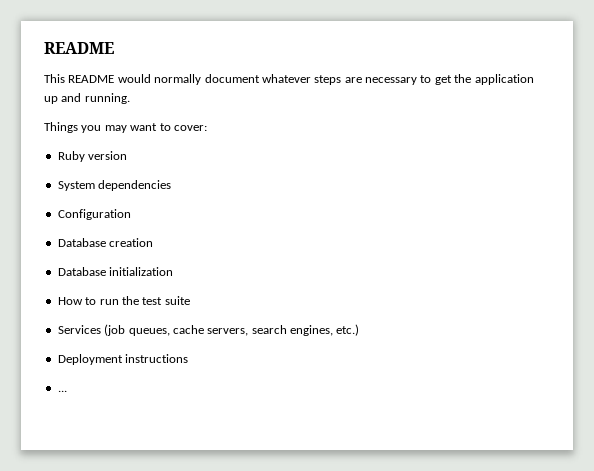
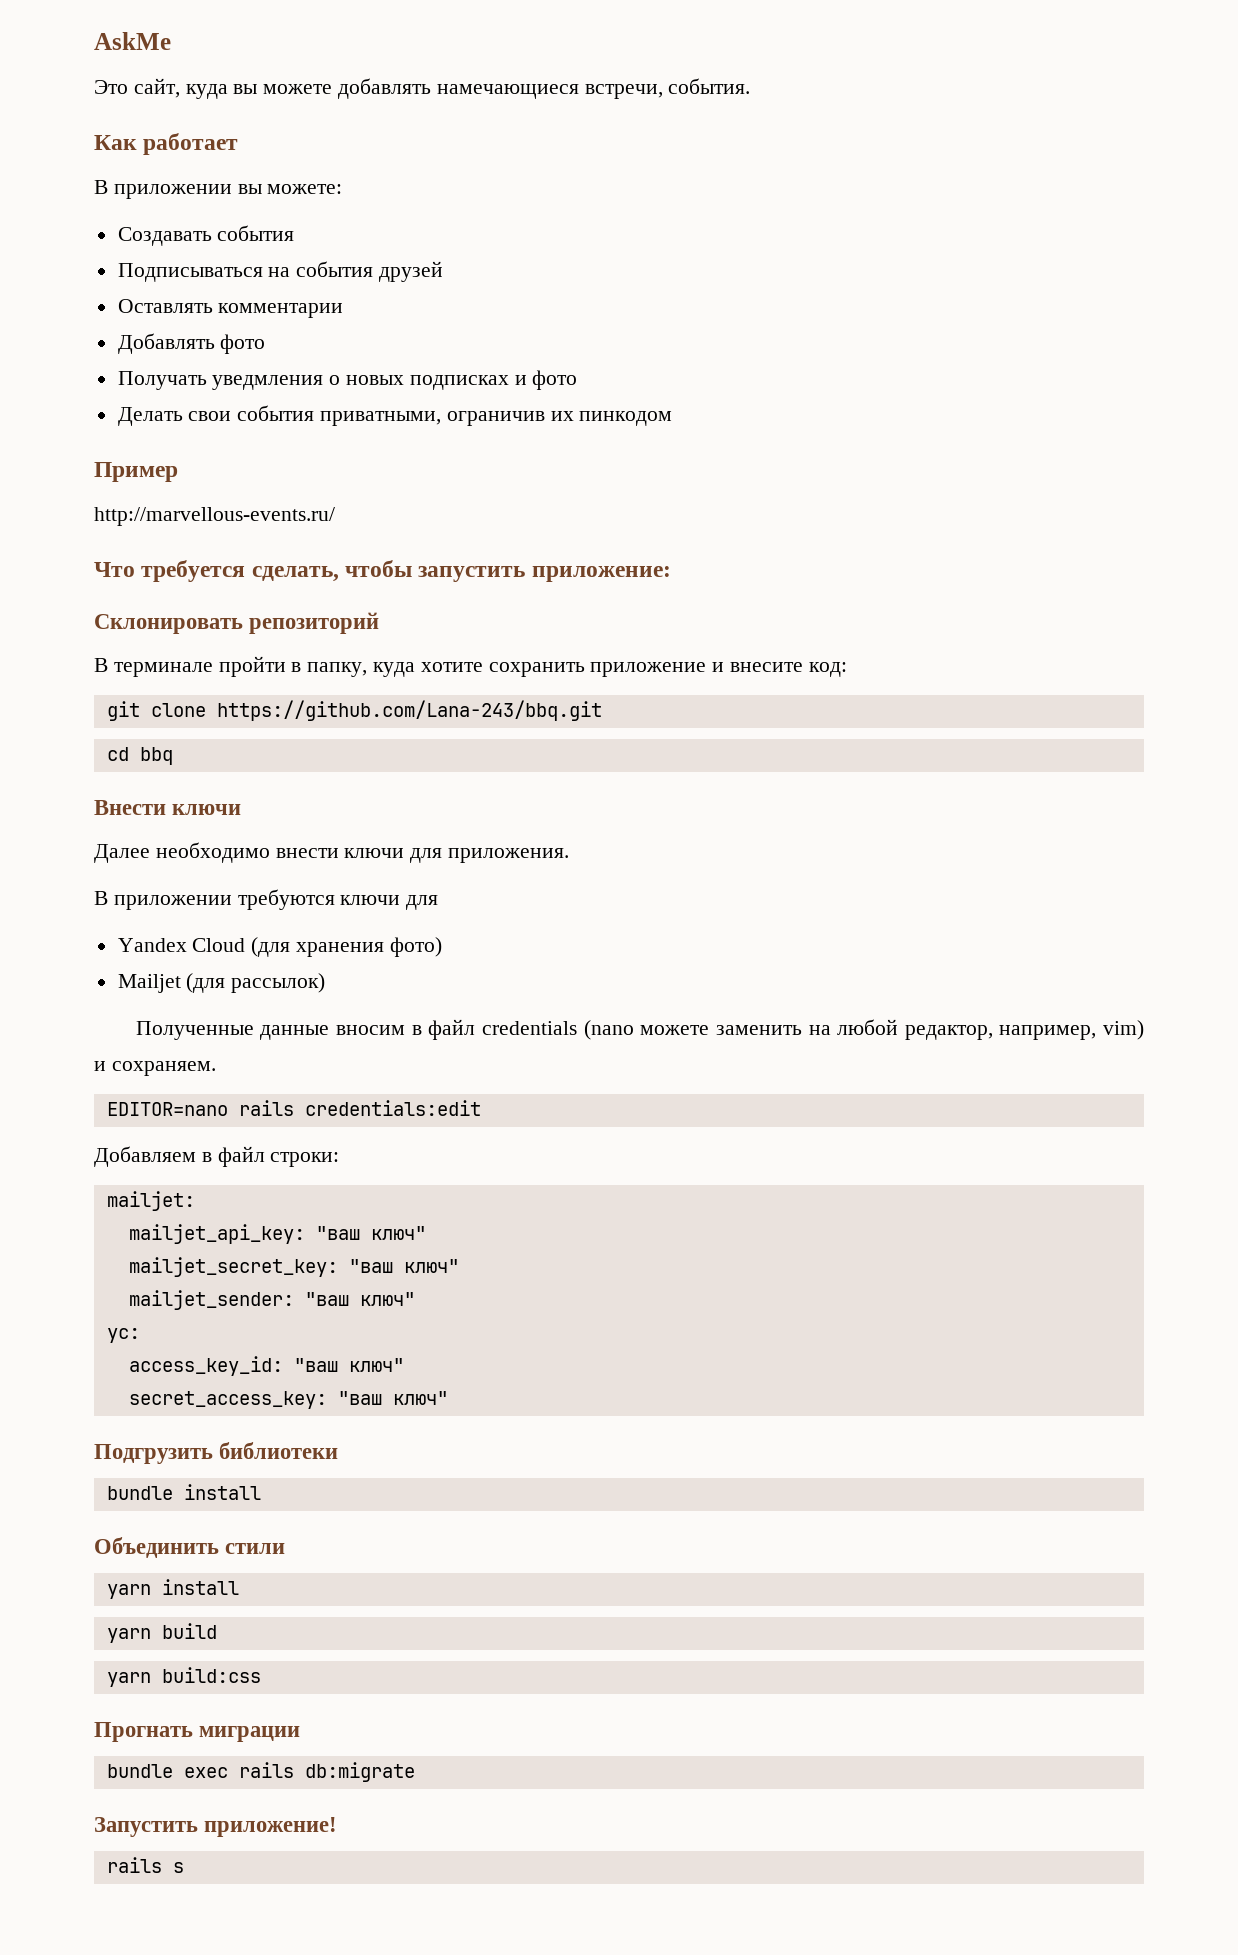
[44,42,114,54] [44,74,534,85] [44,93,130,104] [44,122,207,133] [57,151,128,162] [57,180,172,191] [57,209,131,220] [57,238,154,247] [57,267,174,276] [57,296,190,305] [57,324,360,336] [57,354,189,365] [57,390,67,392] README // This README would normally document whatever steps are necessary to get the application up and running. // Things you may want to cover: // Ruby version // System dependencies // Configuration // Database creation // Database initialization // How to run the test suite // Services (job queues, cache servers, search engines, etc.) // Deployment instructions // ... -> [94,32,171,50] [94,78,751,99] [94,133,239,155] [94,180,343,199] [117,225,295,246] [117,261,444,282] [117,299,344,318] [117,333,266,354] [117,370,578,390] [117,405,673,426] [94,462,178,482] [94,507,335,526] [94,560,671,582] [94,612,380,634] [94,656,847,677] [106,700,602,721] [106,747,173,765] [94,800,242,815] [94,842,570,863] [94,889,439,910] [117,937,442,957] [117,973,326,993] [135,1019,1144,1040] [94,1061,216,1076] [106,1100,481,1116] [94,1146,340,1167] [106,1191,195,1211] [128,1224,426,1244] [128,1257,459,1277] [128,1290,415,1310] [106,1328,140,1343] [128,1356,404,1376] [128,1391,448,1409] [94,1442,339,1464] [106,1484,261,1500] [94,1537,286,1558] [106,1579,239,1599] [106,1623,217,1643] [106,1667,261,1687] [94,1722,301,1742] [106,1762,415,1782] [94,1817,338,1837] [106,1857,184,1873] AskMe // Это сайт, куда вы можете добавлять намечающиеся встречи, события. // Как работает // В приложении вы можете: // Создавать события // Подписываться на события друзей // Оставлять комментарии // Добавлять фото // Получать уведмления о новых подписках и фото // Делать свои события приватными, ограничив их пинкодом // Пример // http://marvellous-events.ru/ // Что требуется сделать, чтобы запустить приложение: // Склонировать репозиторий // В терминале пройти в папку, куда хотите сохранить приложение и внесите код: // git clone https://github.com/Lana-243/bbq.git // cd bbq // Внести ключи // Далее необходимо внести ключи для приложения. // В приложении требуются ключи для // Yandex Cloud (для хранения фото) // Mailjet (для рассылок) // Полученные данные вносим в файл credentials (nano можете заменить на любой редактор, например, vim) и сохраняем. // EDITOR=nano rails credentials:edit // Добавляем в файл строки: // mailjet: // mailjet_api_key: "ваш ключ" // mailjet_secret_key: "ваш ключ" // mailjet_sender: "ваш ключ" // yc: // access_key_id: "ваш ключ" // secret_access_key: "ваш ключ" // Подгрузить библиотеки // bundle install // Объединить стили // yarn install // yarn build // yarn build:css // Прогнать миграции // bundle exec rails db:migrate // Запустить приложение! // rails s

